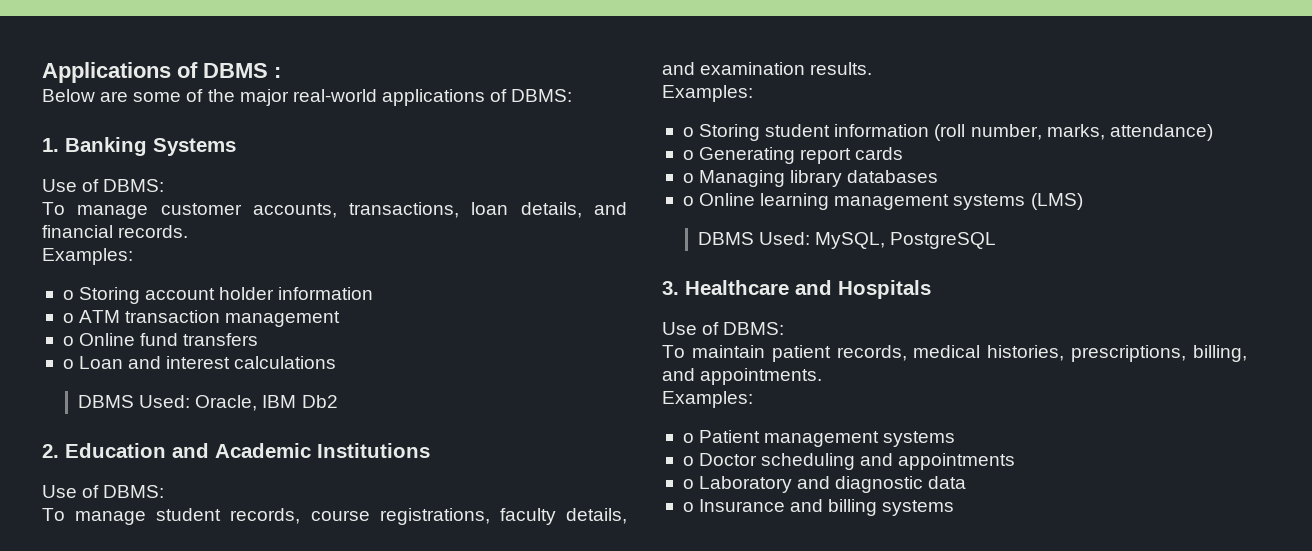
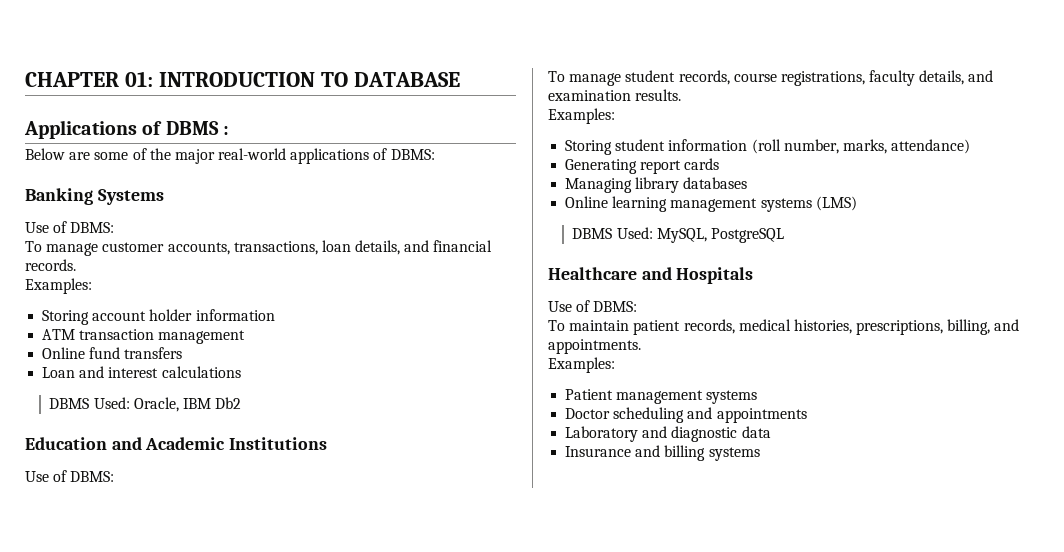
(42, 72) none -> [25,71,460,87] CHAPTER 01: INTRODUCTION TO DATABASE //
[42,138,59,152] 1. -> (435, 154) none
[62,290,74,300] o -> (92, 286) none
[62,313,74,323] o -> (275, 315) none
[62,336,74,346] o -> (246, 337) none
[62,359,74,369] o -> (183, 353) none
[42,444,59,458] 2. -> (242, 403) none
[682,127,694,137] o -> (615, 116) none
[682,150,694,160] o -> (971, 146) none
[682,173,694,183] o -> (720, 164) none
[682,196,694,206] o -> (748, 183) none
[662,281,679,295] 3. -> (784, 235) none
[682,433,694,443] o -> (615, 365) none
[682,456,694,466] o -> (758, 397) none
[682,479,694,489] o -> (807, 415) none
[682,502,694,512] o -> (771, 432) none

